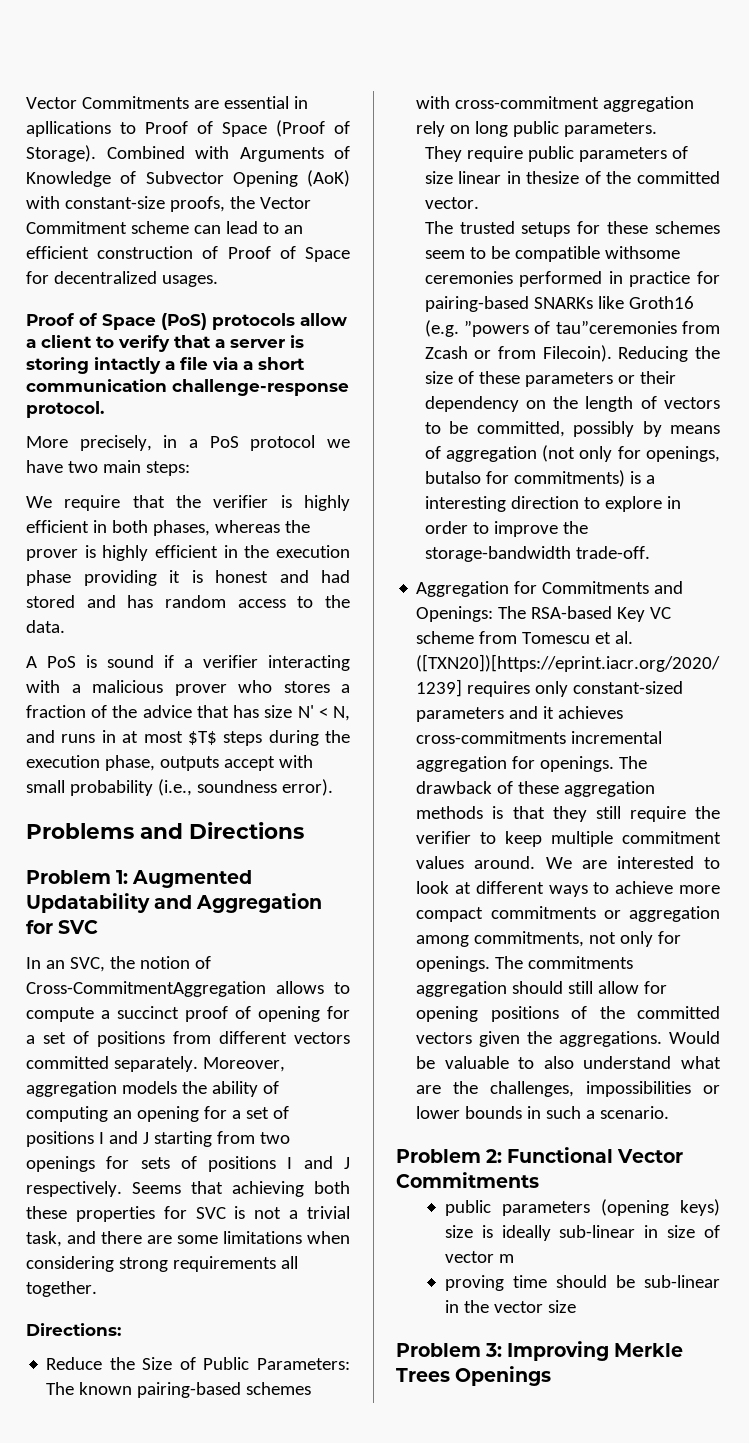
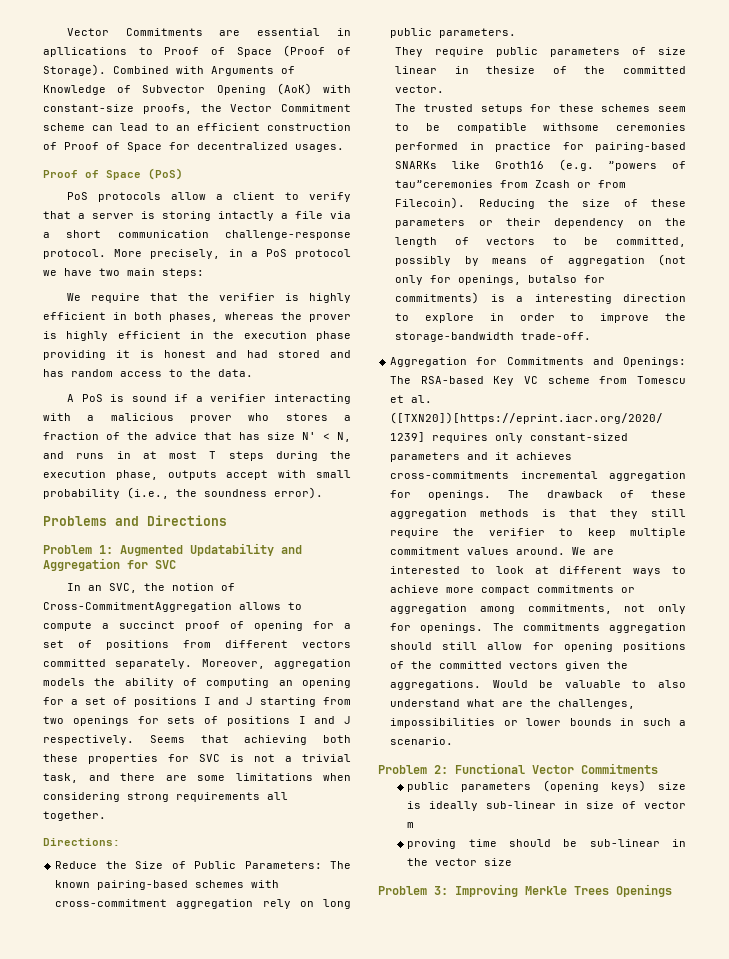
(207, 321) none -> [66,192,88,200] // PoS
(104, 409) // -> (106, 254) none
[187,731,217,745] $T$ -> [209,451,217,459] T
(192, 787) none -> [176,489,197,497] the

